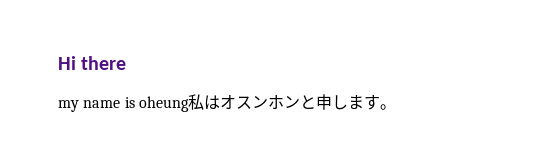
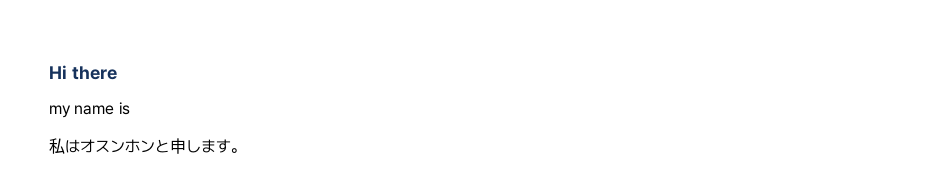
[138,96,189,112] oheung -> (130, 108) //

